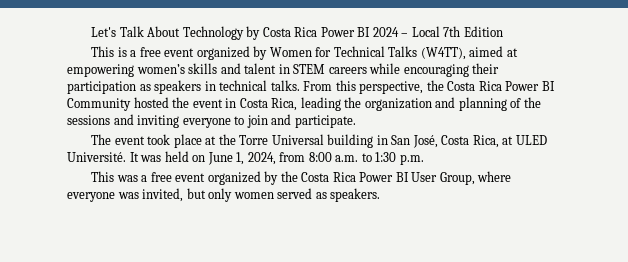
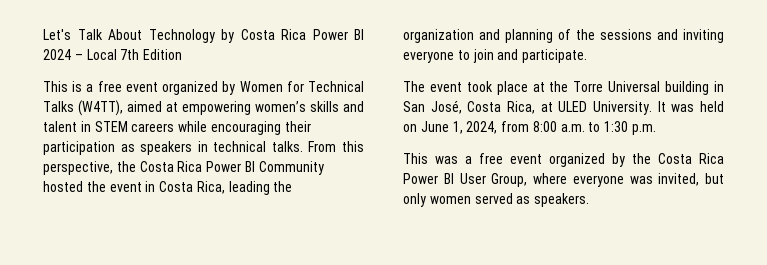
[67,152,126,162] Université. -> [593,101,652,115] University.

